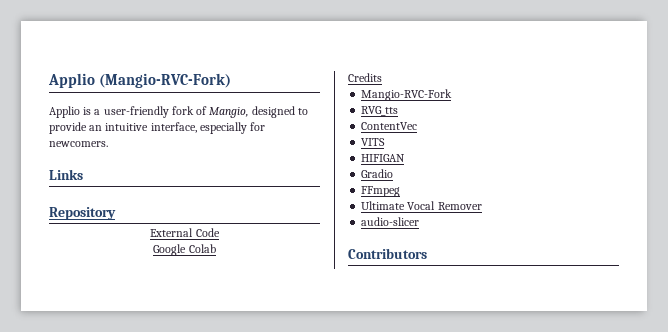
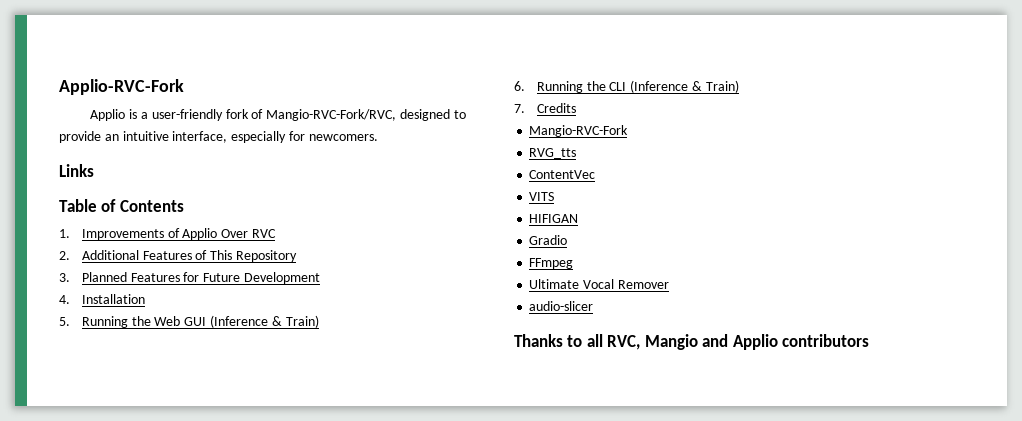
[48,73,232,88] Applio (Mangio-RVC-Fork) -> [59,79,184,95] Applio-RVC-Fork
[209,107,249,118] Mangio, -> [266,109,397,121] Mangio-RVC-Fork/RVC,
[49,207,116,220] [150,228,220,237] [153,244,216,256] Repository // External Code // Google Colab // -> [59,199,184,212] [59,228,277,240] [59,250,298,262] [59,272,321,284] [59,294,145,304] [59,315,319,328] [514,80,739,93] [514,104,525,113] Table of Contents // 1. Improvements of Applio Over RVC // 2. Additional Features of This Repository // 3. Planned Features for Future Development // 4. Installation // 5. Running the Web GUI (Inference & Train) // 6. Running the CLI (Inference & Train) // 7.
[348,248,427,259] Contributors -> [514,334,870,350] Thanks to all RVC, Mangio and Applio contributors

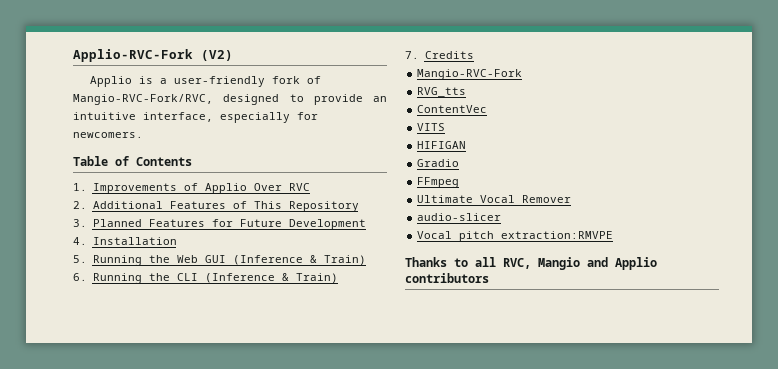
(184, 87) none -> [201,50,233,61] (V2)
[59,164,94,177] // Links -> (143, 135) none
(594, 306) none -> [417,231,614,242] // Vocal pitch extraction:RMVPE

